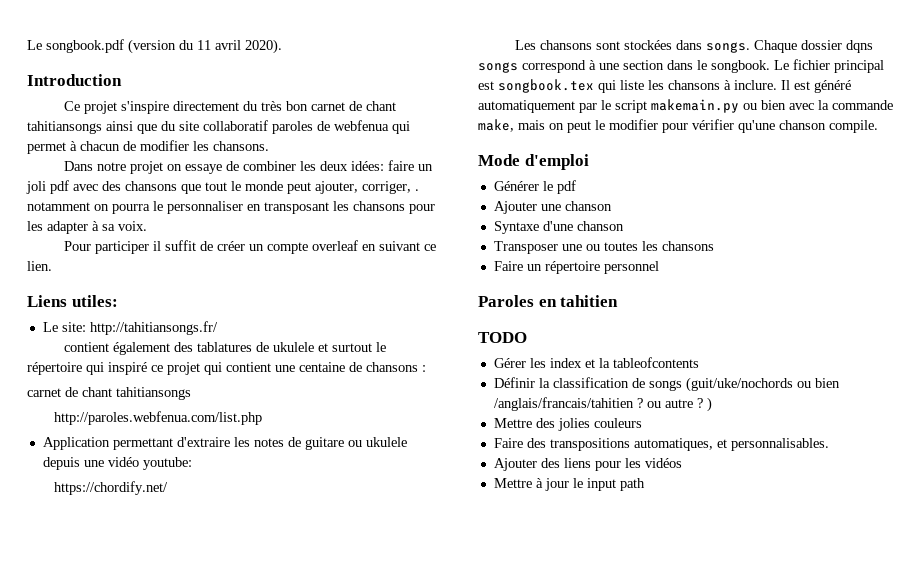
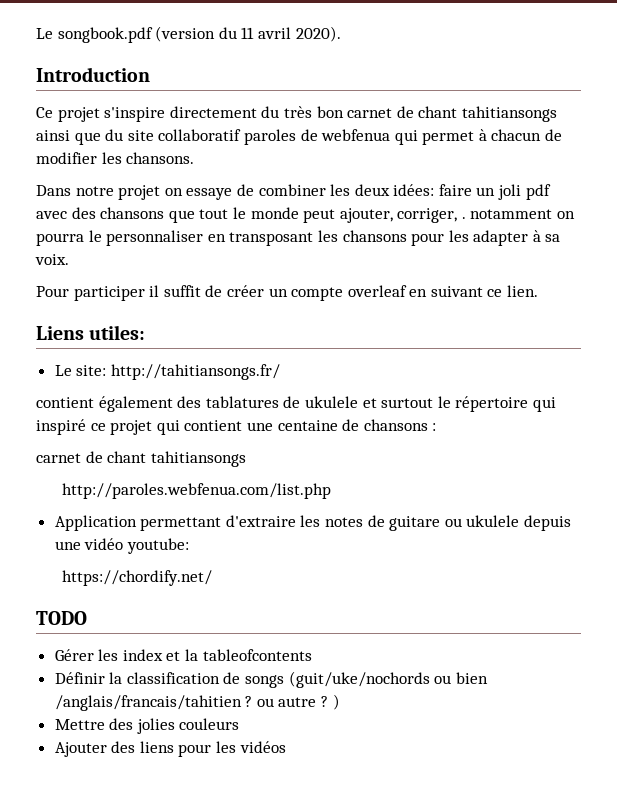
[515,40,874,53] [478,59,884,73] [478,79,851,93] [478,99,893,113] [478,119,878,133] [478,154,589,170] [493,180,576,194] [493,201,612,214] [493,221,624,234] [493,241,714,254] [493,261,659,274] [478,295,619,307] // Les chansons sont stockées dans songs. Chaque dossier dqns songs correspond à une section dans le songbook. Le fichier principal est songbook.tex qui liste les chansons à inclure. Il est généré automatiquement par le script makemain.py ou bien avec la commande make, mais on peut le modifier pour vérifier qu'une chanson compile. // Mode d'emploi // Générer le pdf // Ajouter une chanson // Syntaxe d'une chanson // Transposer une ou toutes les chansons // Faire un répertoire personnel // Paroles en tahitien -> (213, 578) none
[493,438,829,451] // Faire des transpositions automatiques, et personnalisables. -> (240, 724) none
[493,478,645,491] // Mettre à jour le input path -> (286, 747) none

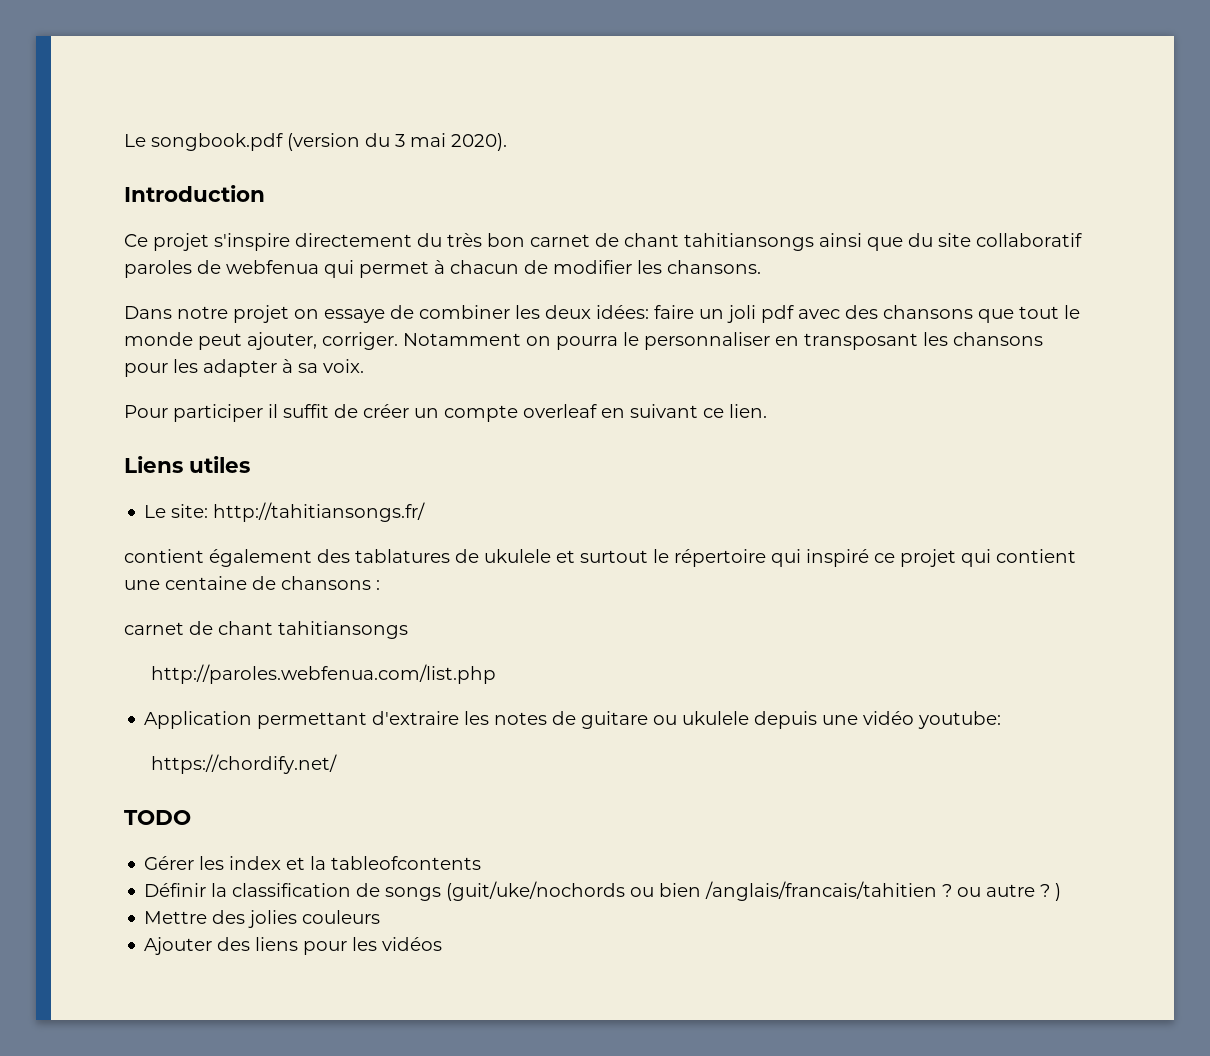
[241,27,291,39] 11 avril -> [395,133,446,147] 3 mai
[397,208,553,223] corriger, . notamment -> [322,332,521,350] corriger. Notamment
[89,325,146,340] utiles: -> [189,456,250,473] utiles

